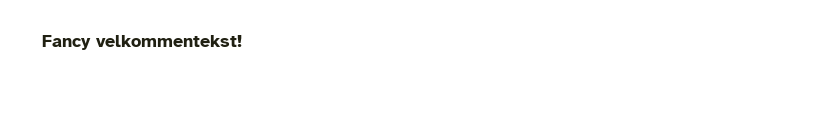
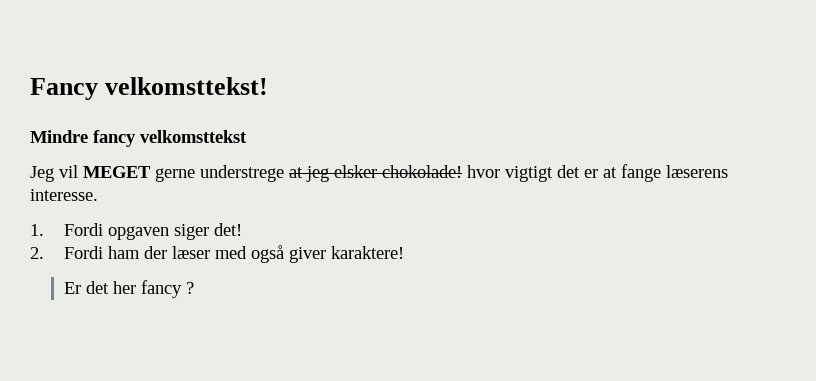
[96,35,242,47] velkommentekst! -> [105,77,269,95] [30,130,247,147] [30,164,728,182] [30,189,98,201] [30,223,242,240] [30,245,404,263] [63,280,194,298] velkomsttekst! // Mindre fancy velkomsttekst // Jeg vil MEGET gerne understrege at jeg elsker chokolade! hvor vigtigt det er at fange læserens interesse. // 1. Fordi opgaven siger det! // 2. Fordi ham der læser med også giver karaktere! // Er det her fancy ?

